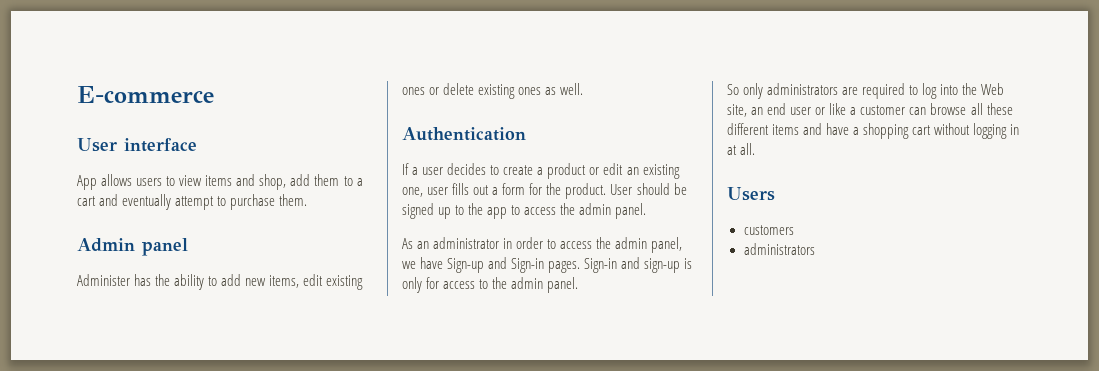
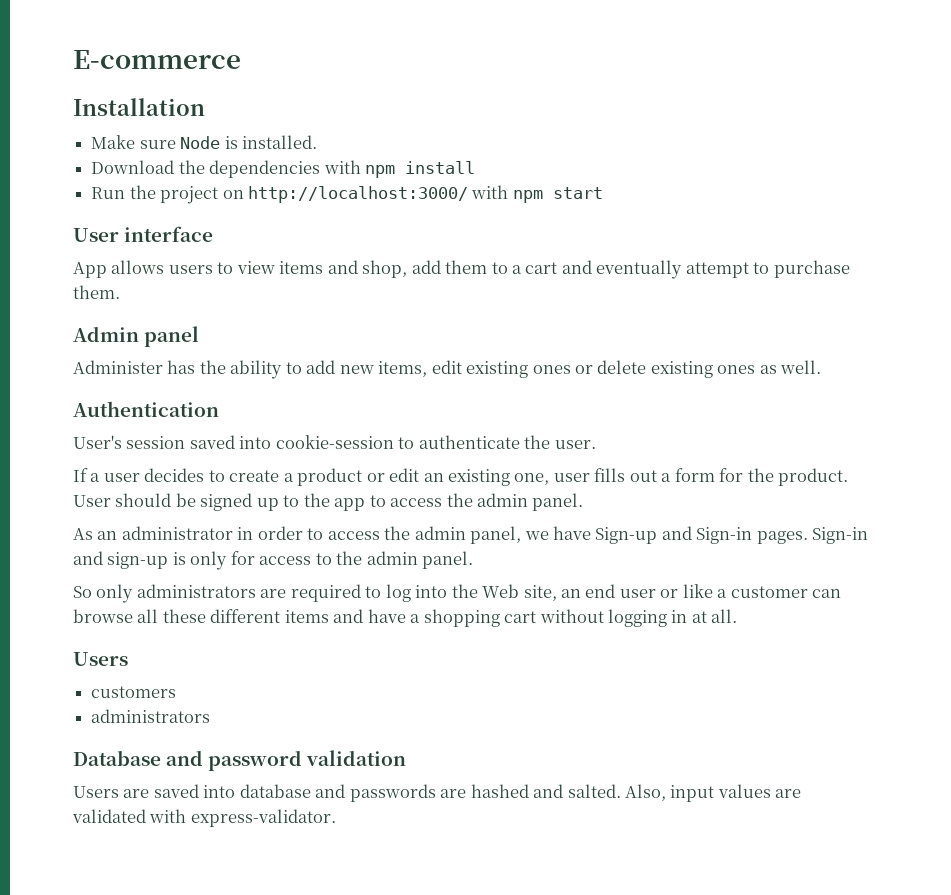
(214, 94) none -> [73,98,205,116] [91,135,317,149] [91,160,475,178] [91,185,603,204] // Installation // Make sure Node is installed. // Download the dependencies with npm install // Run the project on http://localhost:3000/ with npm start
(526, 134) none -> [73,435,596,449] // User's session saved into cookie-session to authenticate the user.
(815, 249) none -> [73,750,407,771] [73,784,802,802] [72,809,336,827] // Database and password validation // Users are saved into database and passwords are hashed and salted. Also, input values are validated with express-validator.

